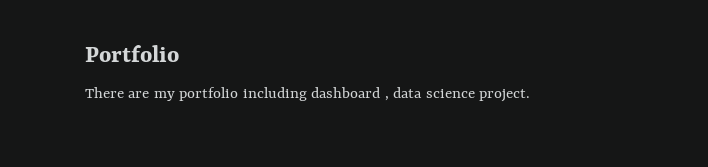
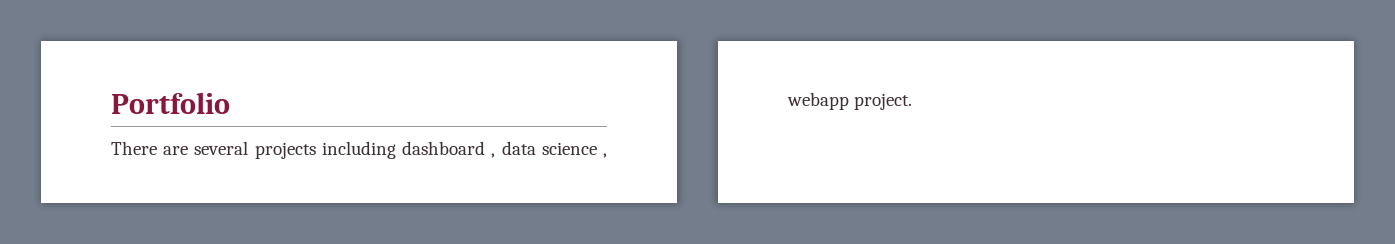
[153,87,239,101] my portfolio -> [194,141,316,159] several projects
(475, 93) none -> [603,153,607,158] [787,92,849,110] , webapp

